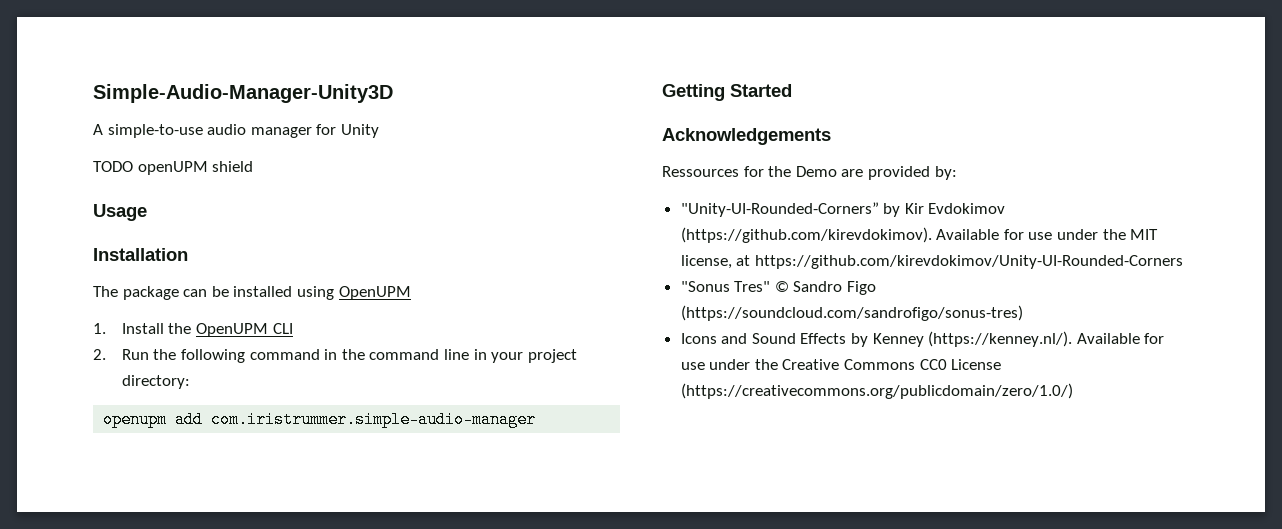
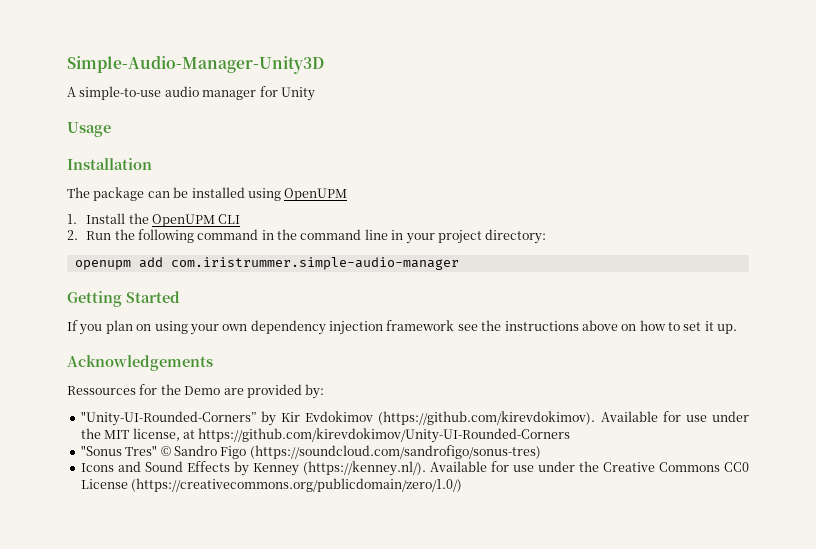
[93,161,254,175] // TODO openUPM shield -> (315, 94) none
(792, 90) none -> [67,320,738,335] // If you plan on using your own dependency injection framework see the instructions above on how to set it up.

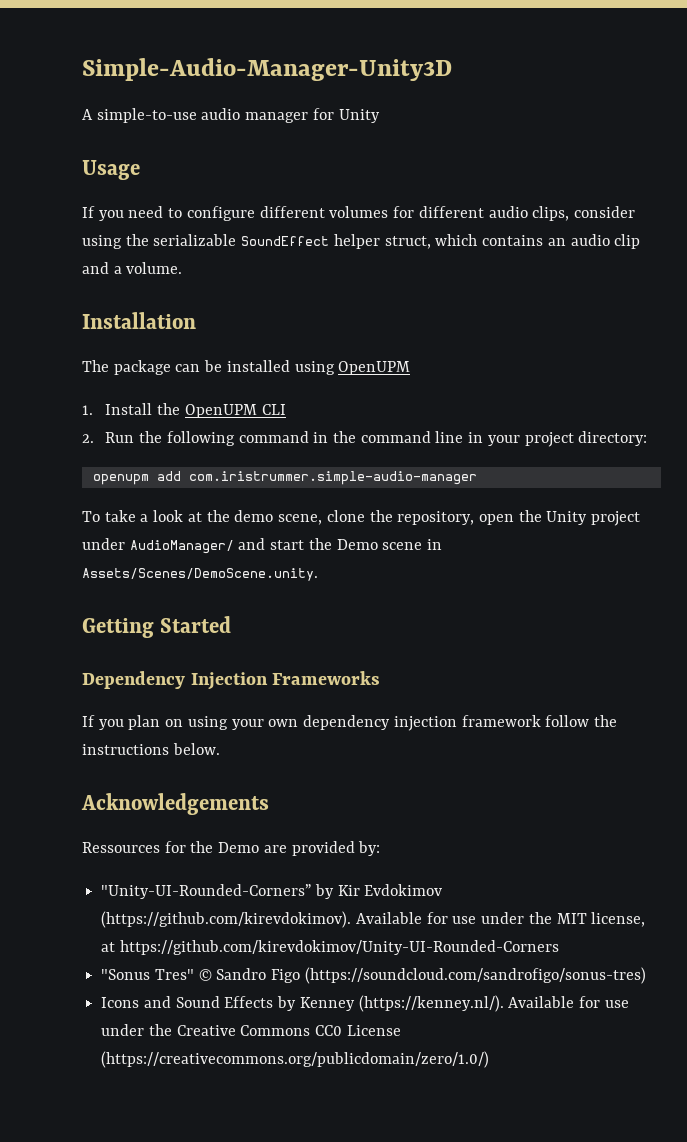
(111, 129) none -> [82,206,635,221] [82,234,641,249] [82,262,183,274] // If you need to configure different volumes for different audio clips, consider using the serializable SoundEffect helper struct, which contains an audio clip and a volume.
(459, 263) none -> [82,510,641,526] [82,538,443,554] [82,568,318,581] // To take a look at the demo scene, clone the repository, open the Unity project under AudioManager/ and start the Demo scene in Assets/Scenes/DemoScene.unity.
(180, 297) none -> [82,671,381,690] // Dependency Injection Frameworks
[457,324,478,331] see -> [545,715,590,727] follow
[581,320,738,334] above on how to set it up. -> [172,743,220,755] below.

